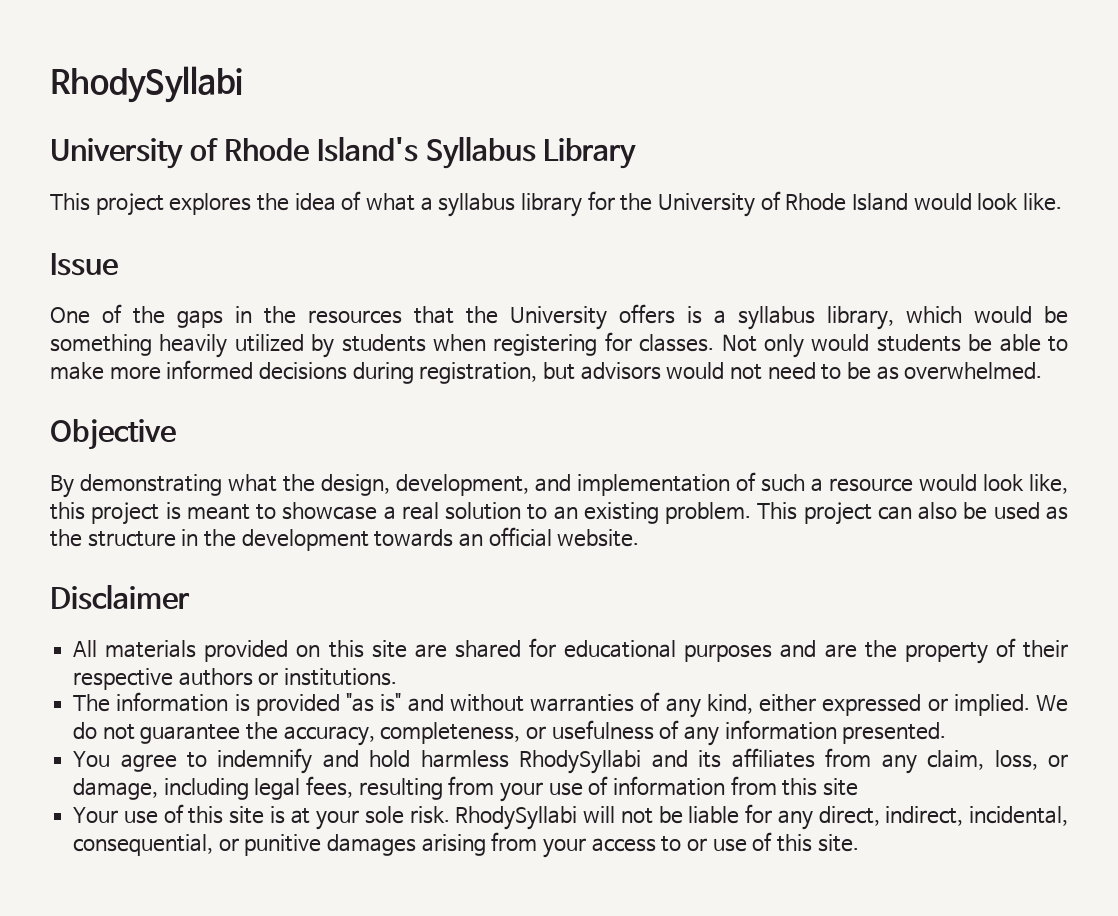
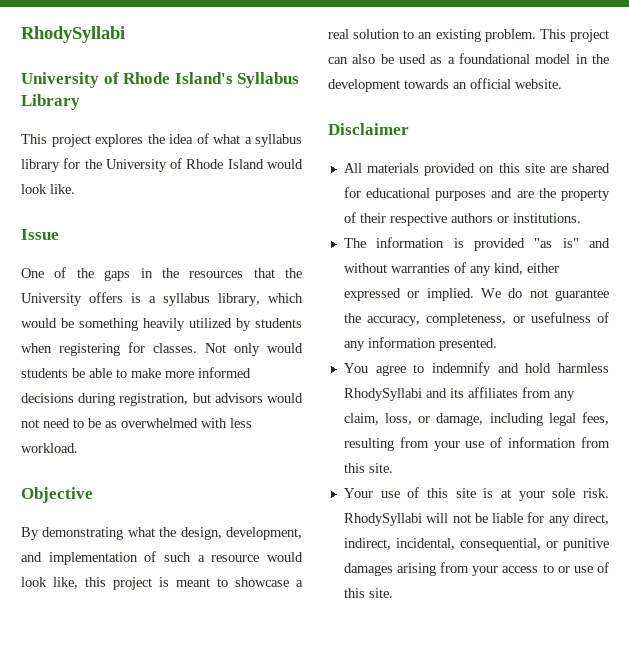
[904,362,1043,380] overwhelmed. -> [121,418,252,428] [21,443,78,453] overwhelmed with less workload.
[50,529,176,547] the structure -> [447,53,571,64] a foundational model
[823,778,859,796] site -> [368,463,393,473] site.

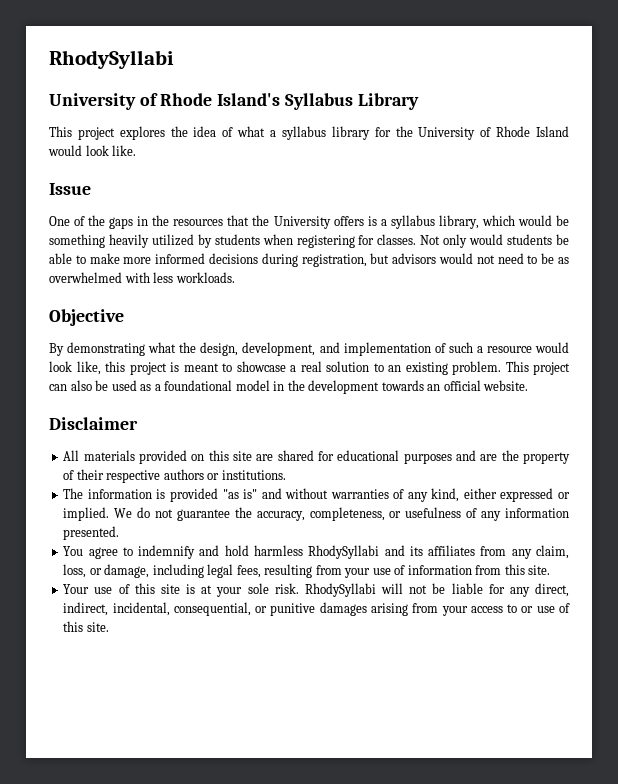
[21,443,78,453] workload. -> [175,272,235,283] workloads.

